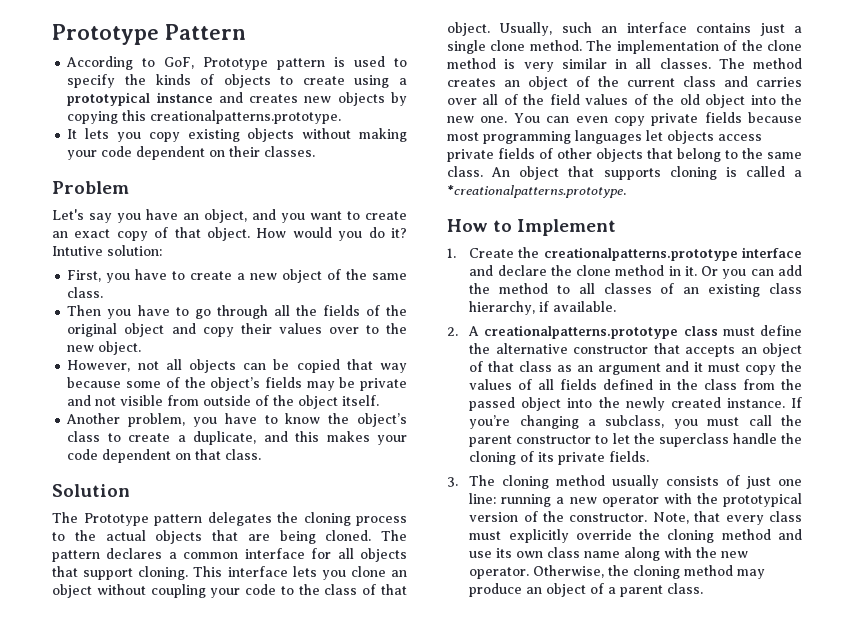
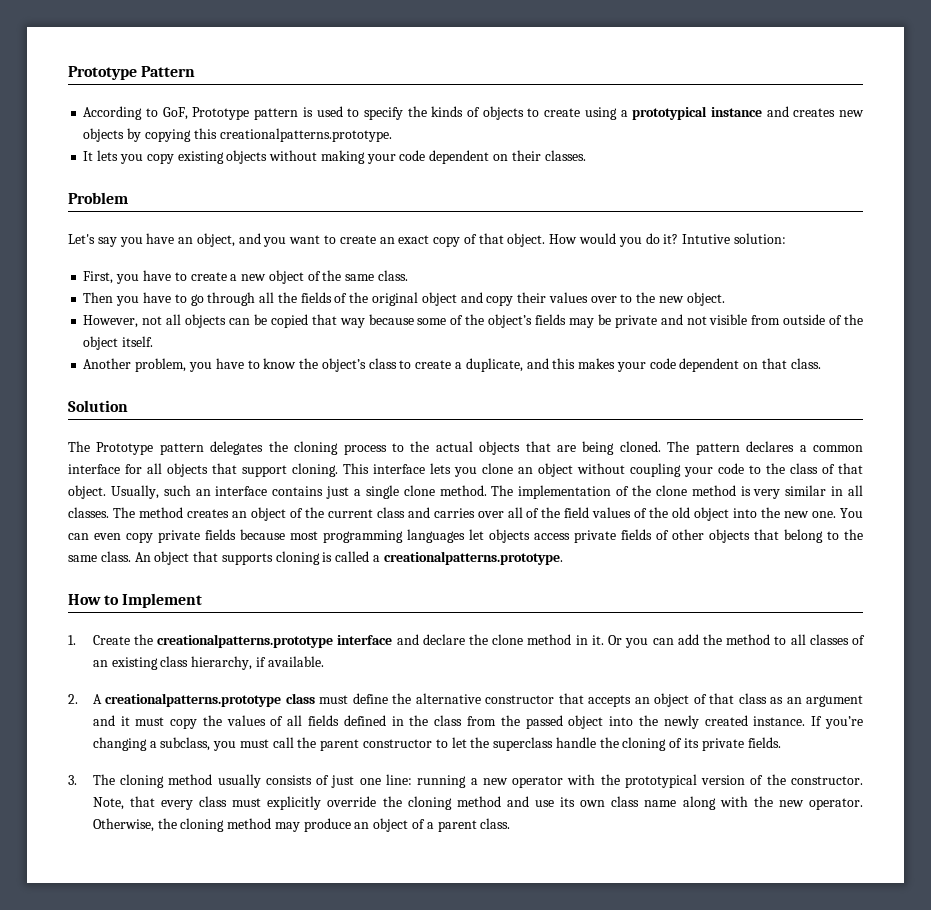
[447,185,626,198] *creationalpatterns.prototype. -> [383,551,563,565] creationalpatterns.prototype.

